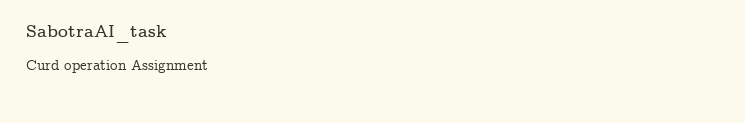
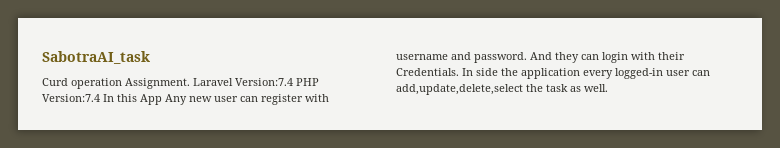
[131,59,208,73] Assignment -> [125,78,319,89] [42,94,329,105] [396,52,685,63] [396,68,710,79] [396,84,608,95] Assignment. Laravel Version:7.4 PHP Version:7.4 In this App Any new user can register with username and password. And they can login with their Credentials. In side the application every logged-in user can add,update,delete,select the task as well.

